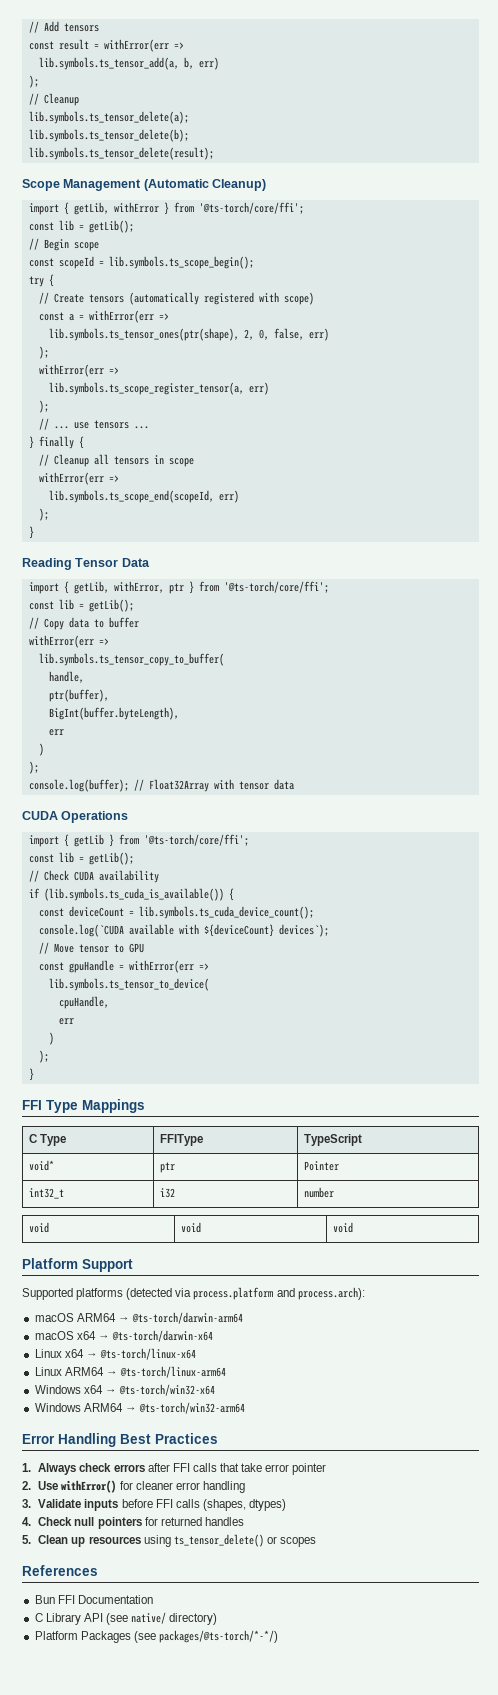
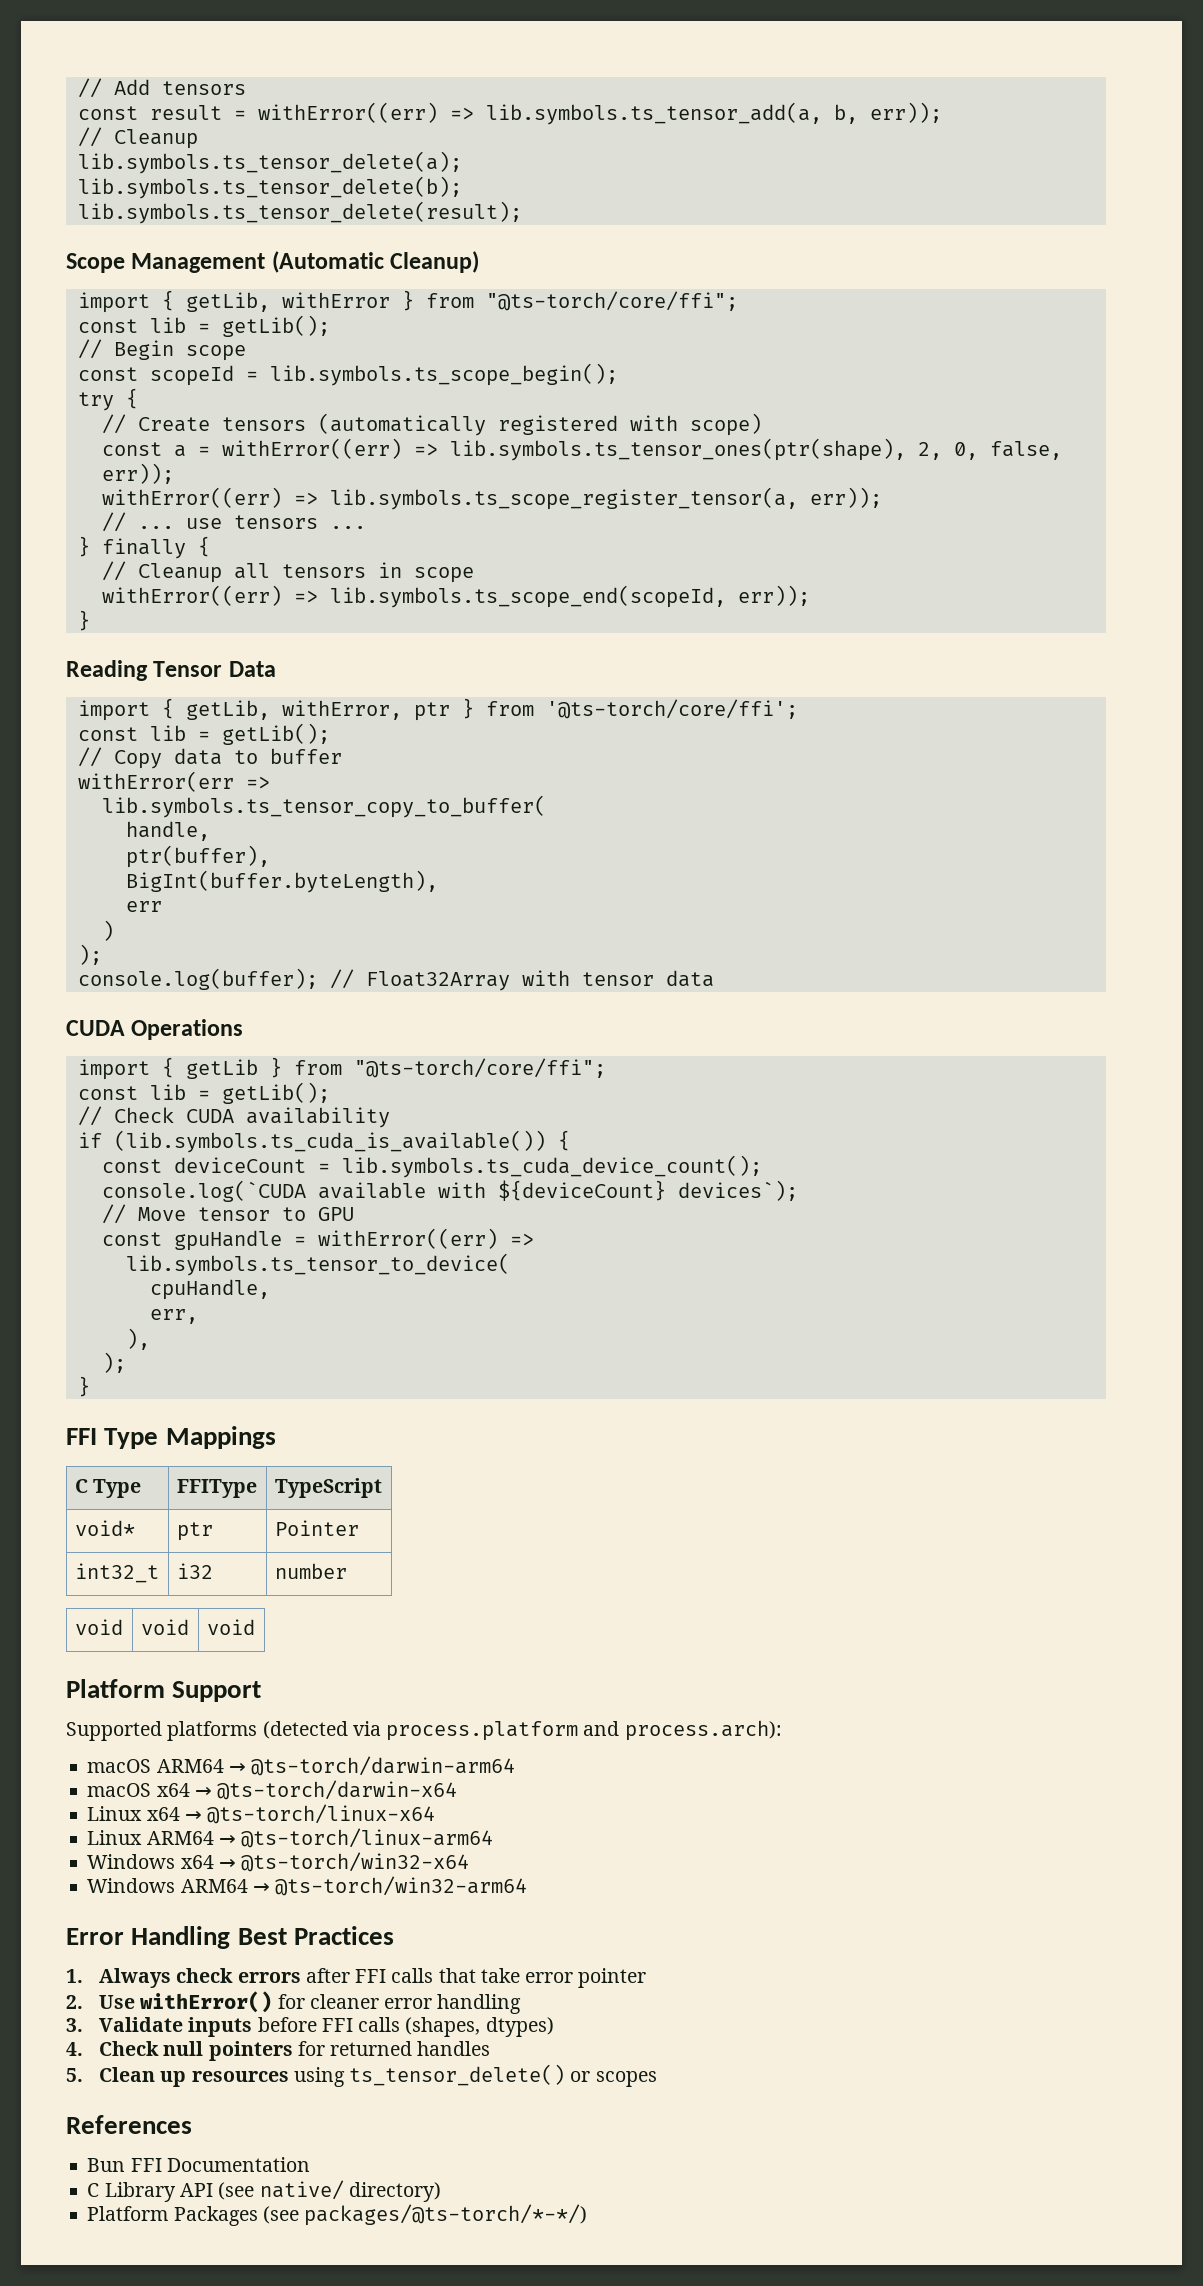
[103,39,184,52] withError(err => // -> [257,102,474,123] withError((err) =>
[198,57,219,70] [28,75,39,88] err) // ); -> [869,102,942,123] err));
[198,202,304,214] '@ts-torch/core/ffi'; -> [485,291,738,311] "@ts-torch/core/ffi";
[88,310,169,323] withError(err => // -> [221,438,438,459] withError((err) =>
[308,328,329,341] [38,346,49,359] [38,364,119,377] [48,382,269,395] [38,400,49,413] err) // ); // withError(err => // lib.symbols.ts_scope_register_tensor(a, err) // ); -> [101,463,174,484] [101,487,882,510] err)); // withError((err) => lib.symbols.ts_scope_register_tensor(a, err));
[38,472,119,485] [48,490,239,503] [38,508,49,521] withError(err => // lib.symbols.ts_scope_end(scopeId, err) // ); -> [101,585,810,608] withError((err) => lib.symbols.ts_scope_end(scopeId, err));
[143,834,249,846] '@ts-torch/core/ffi'; -> [353,1058,606,1078] "@ts-torch/core/ffi";
[128,960,194,973] withError(err -> [317,1228,498,1249] withError((err)
[58,1018,74,1025] [48,1032,54,1045] err // ) -> [149,1309,198,1324] [125,1328,150,1350] err, // ),

